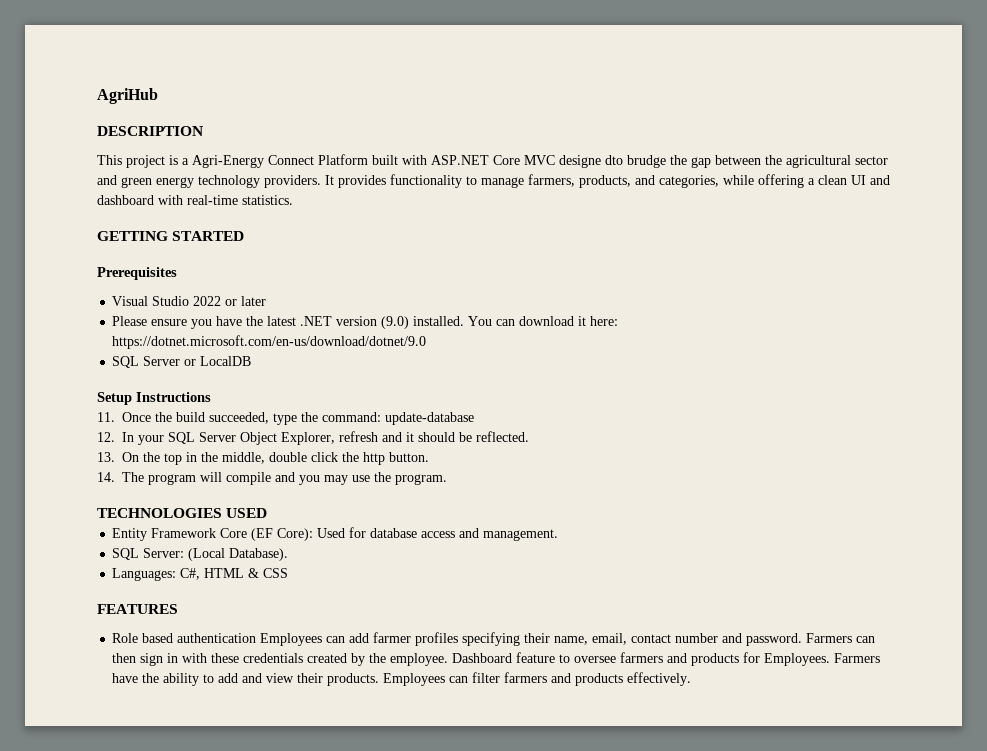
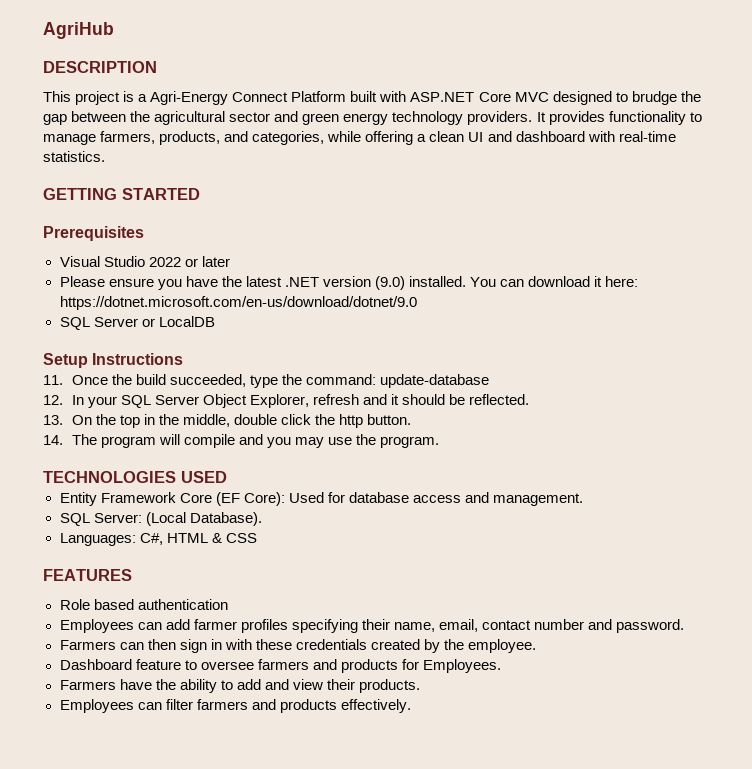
[559,155,623,168] designe dto -> [552,91,628,105] designed to
(257, 638) none -> (228, 604) //
(803, 639) none -> (685, 626) //
(449, 659) none -> (537, 646) //
(831, 659) none -> (501, 666) //
(380, 679) none -> (420, 686) //

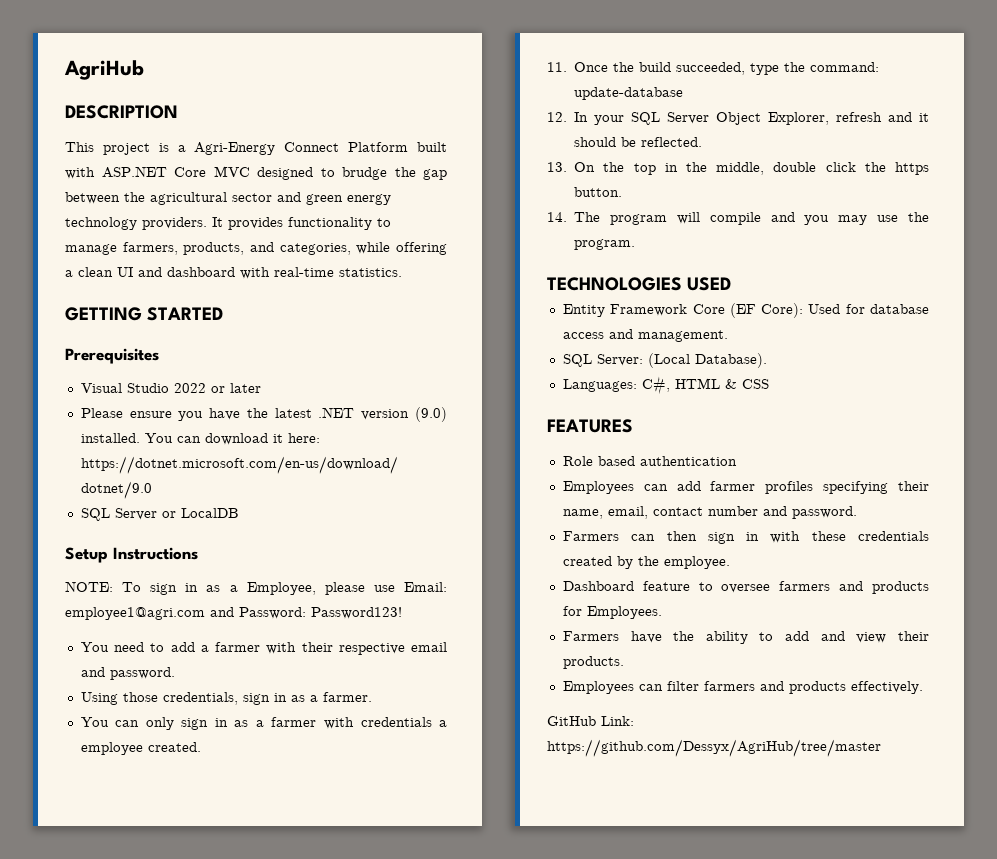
(184, 359) none -> [65,581,447,595] [65,607,402,620] [80,642,447,655] [80,667,175,680] [80,692,372,705] [80,717,447,730] [80,742,201,755] // NOTE: To sign in as a Employee, please use Email: employee1@agri.com and Password: Password123! // You need to add a farmer with their respective email and password. // Using those credentials, sign in as a farmer. // You can only sign in as a farmer with credentials a employee created.
[339,414,364,428] http -> [895,162,929,175] https
(411, 706) none -> [547,716,634,726] [547,739,881,757] // GitHub Link: https://github.com/Dessyx/AgriHub/tree/master

